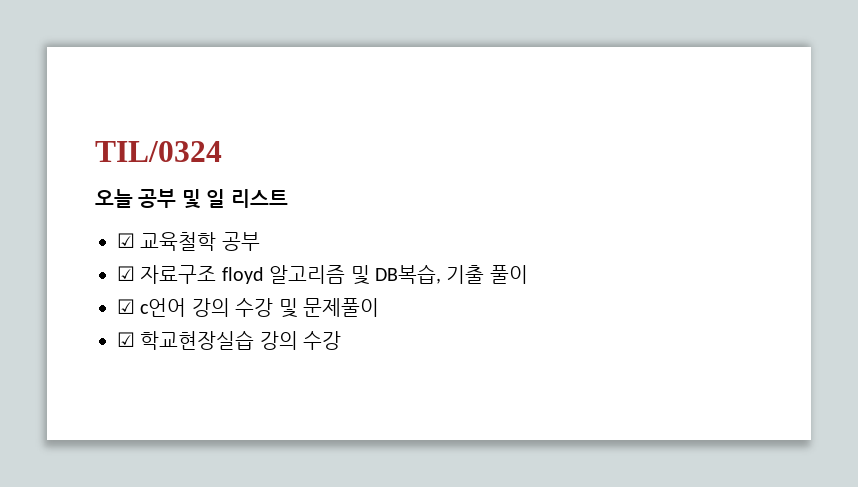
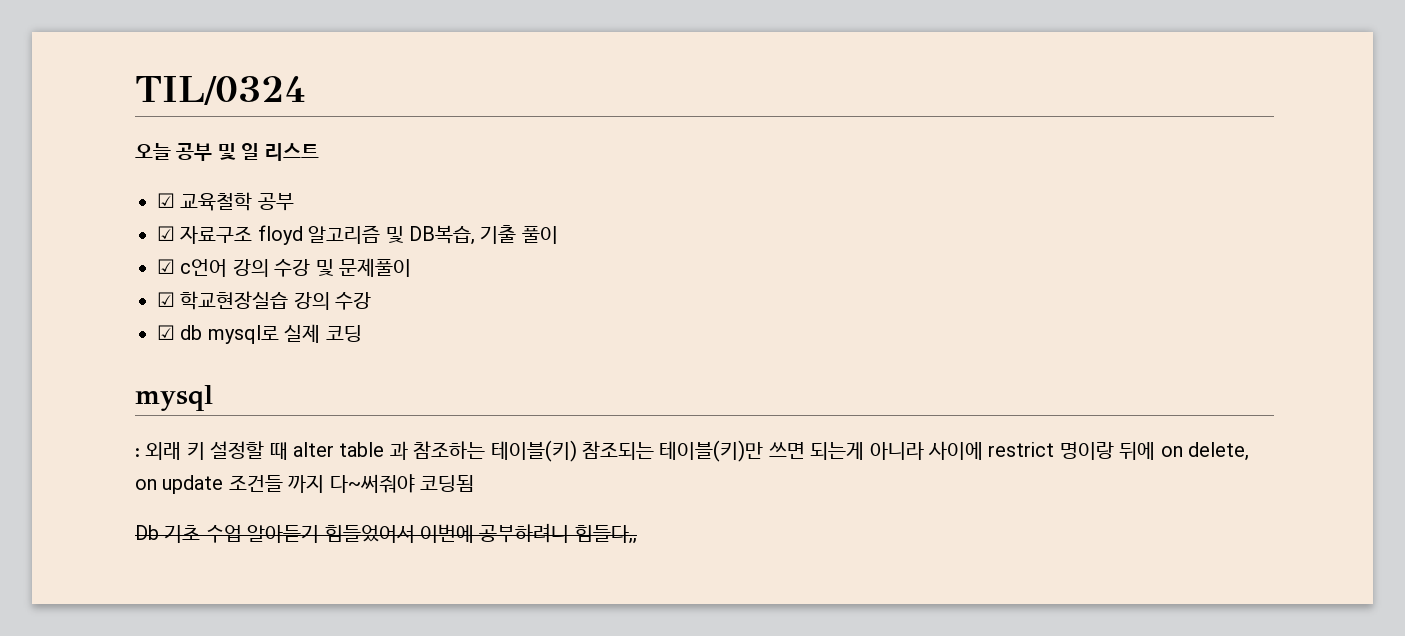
(342, 340) none -> [157,324,362,344] [135,385,213,411] [135,440,1249,462] [135,474,474,494] [135,523,637,544] // ☑ db mysql로 실제 코딩 // mysql // : 외래 키 설정할 때 alter table 과 참조하는 테이블(키) 참조되는 테이블(키)만 쓰면 되는게 아니라 사이에 restrict 명이랑 뒤에 on delete, on update 조건들 까지 다~써줘야 코딩됨 // Db 기초 수업 알아듣기 힘들었어서 이번에 공부하려니 힘들다,,

